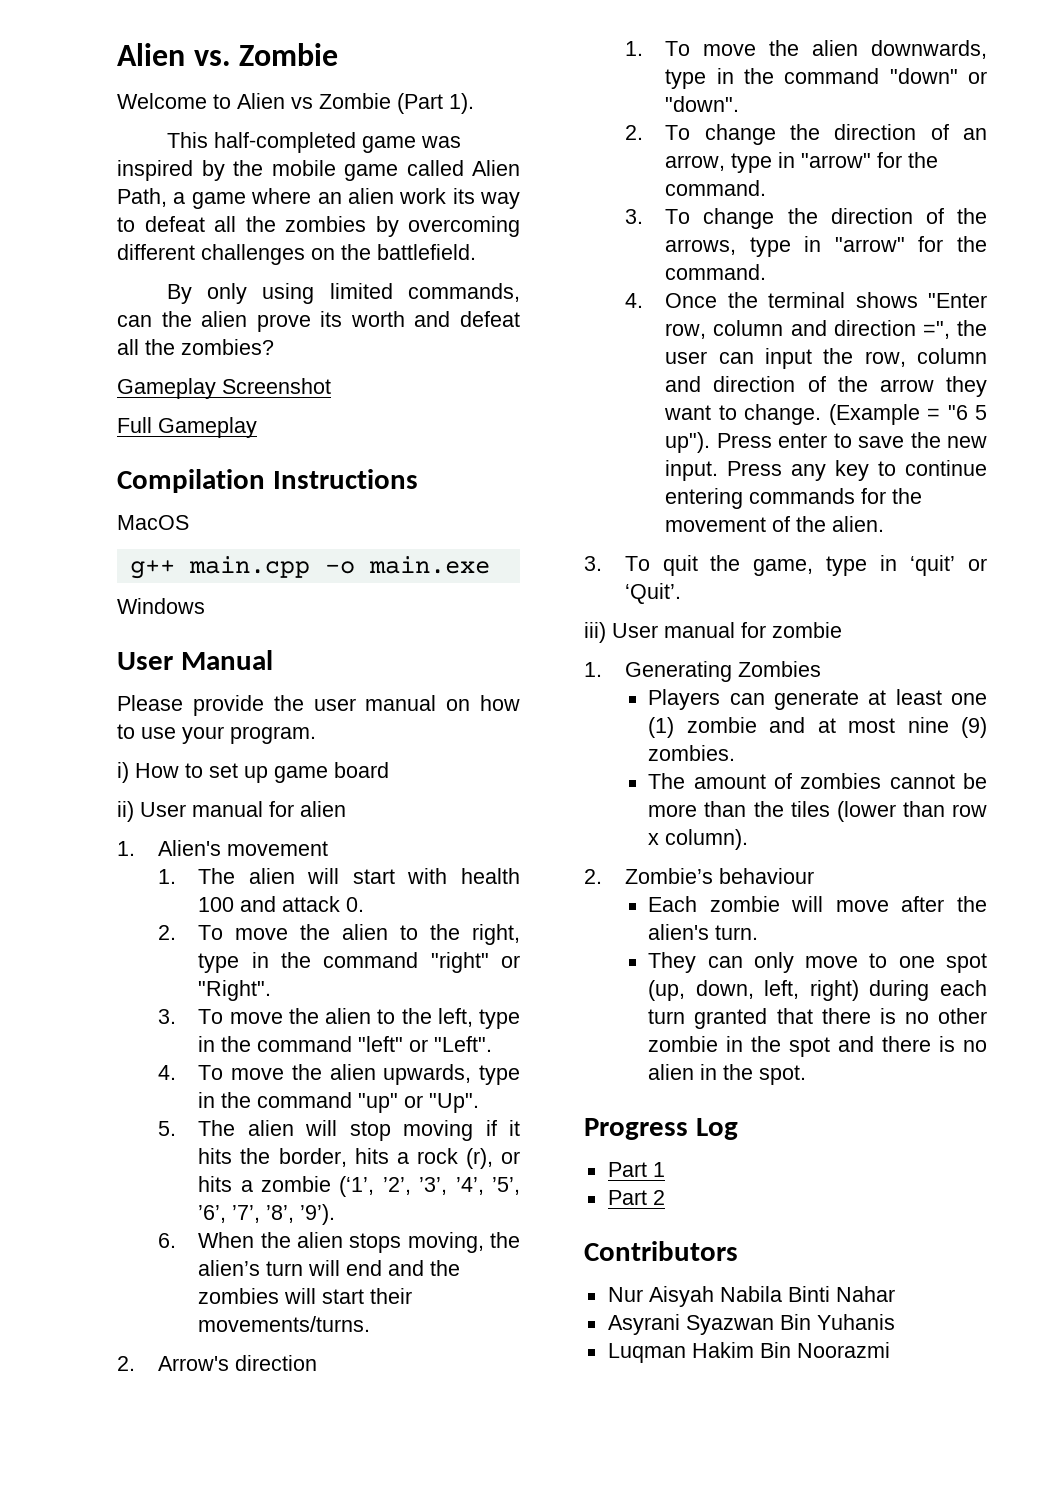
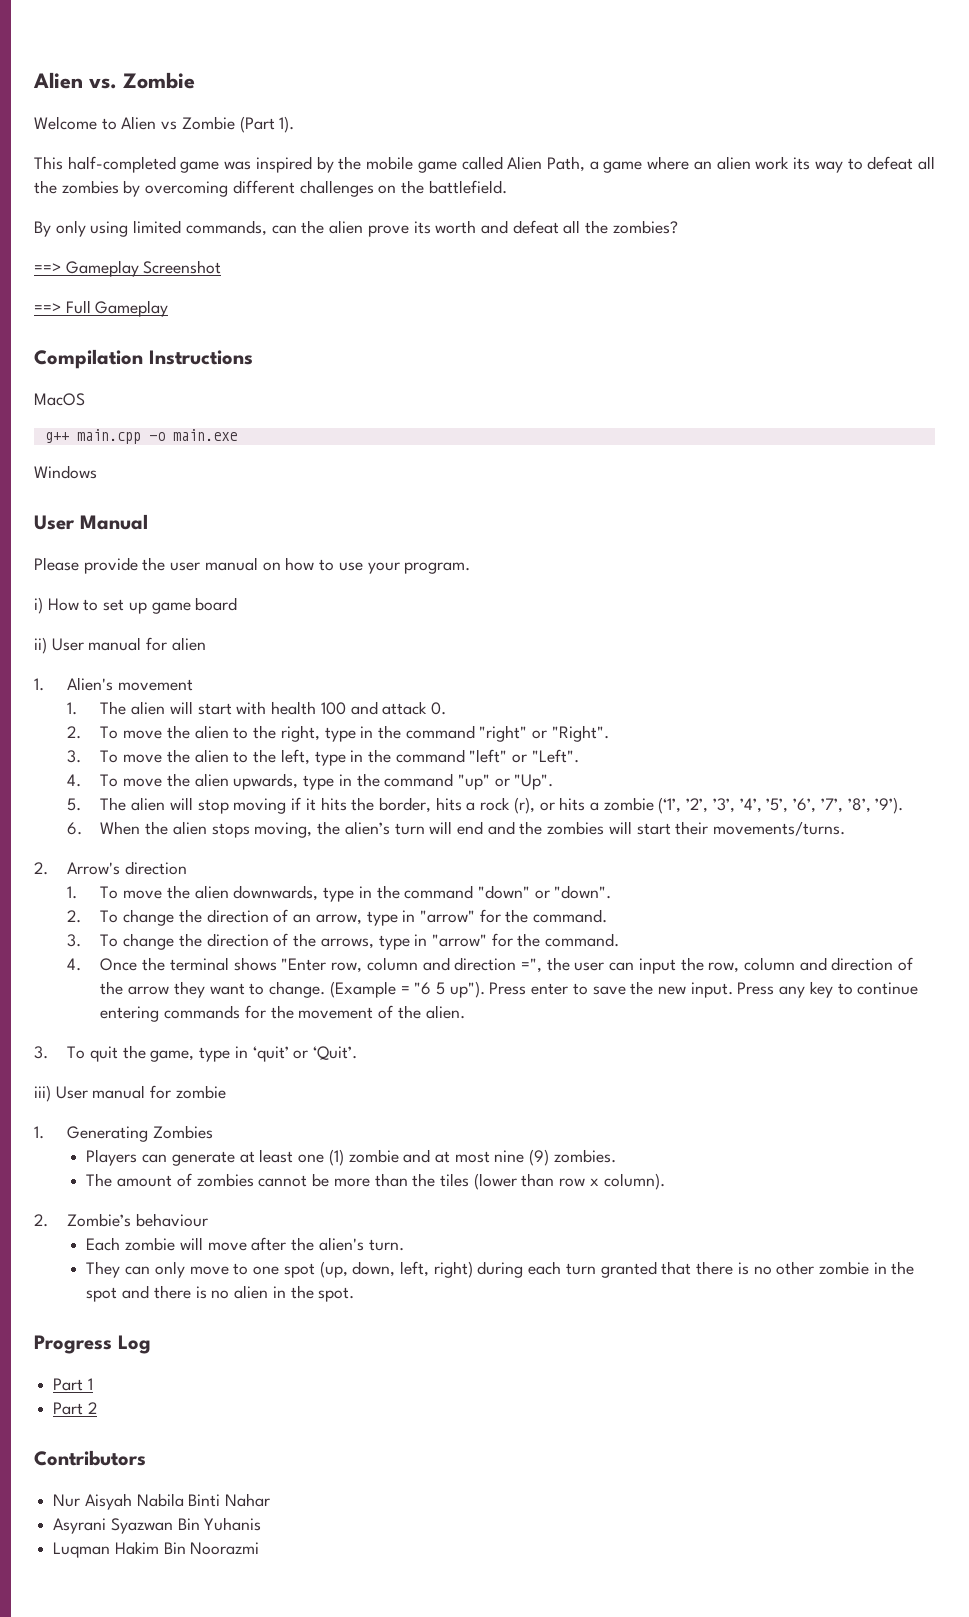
(274, 347) none -> [34,263,61,273] ==>
(331, 386) none -> [34,303,61,313] ==>

